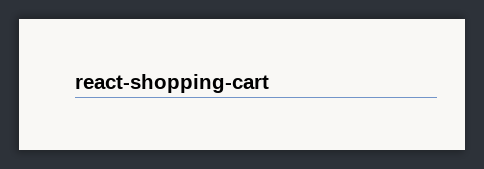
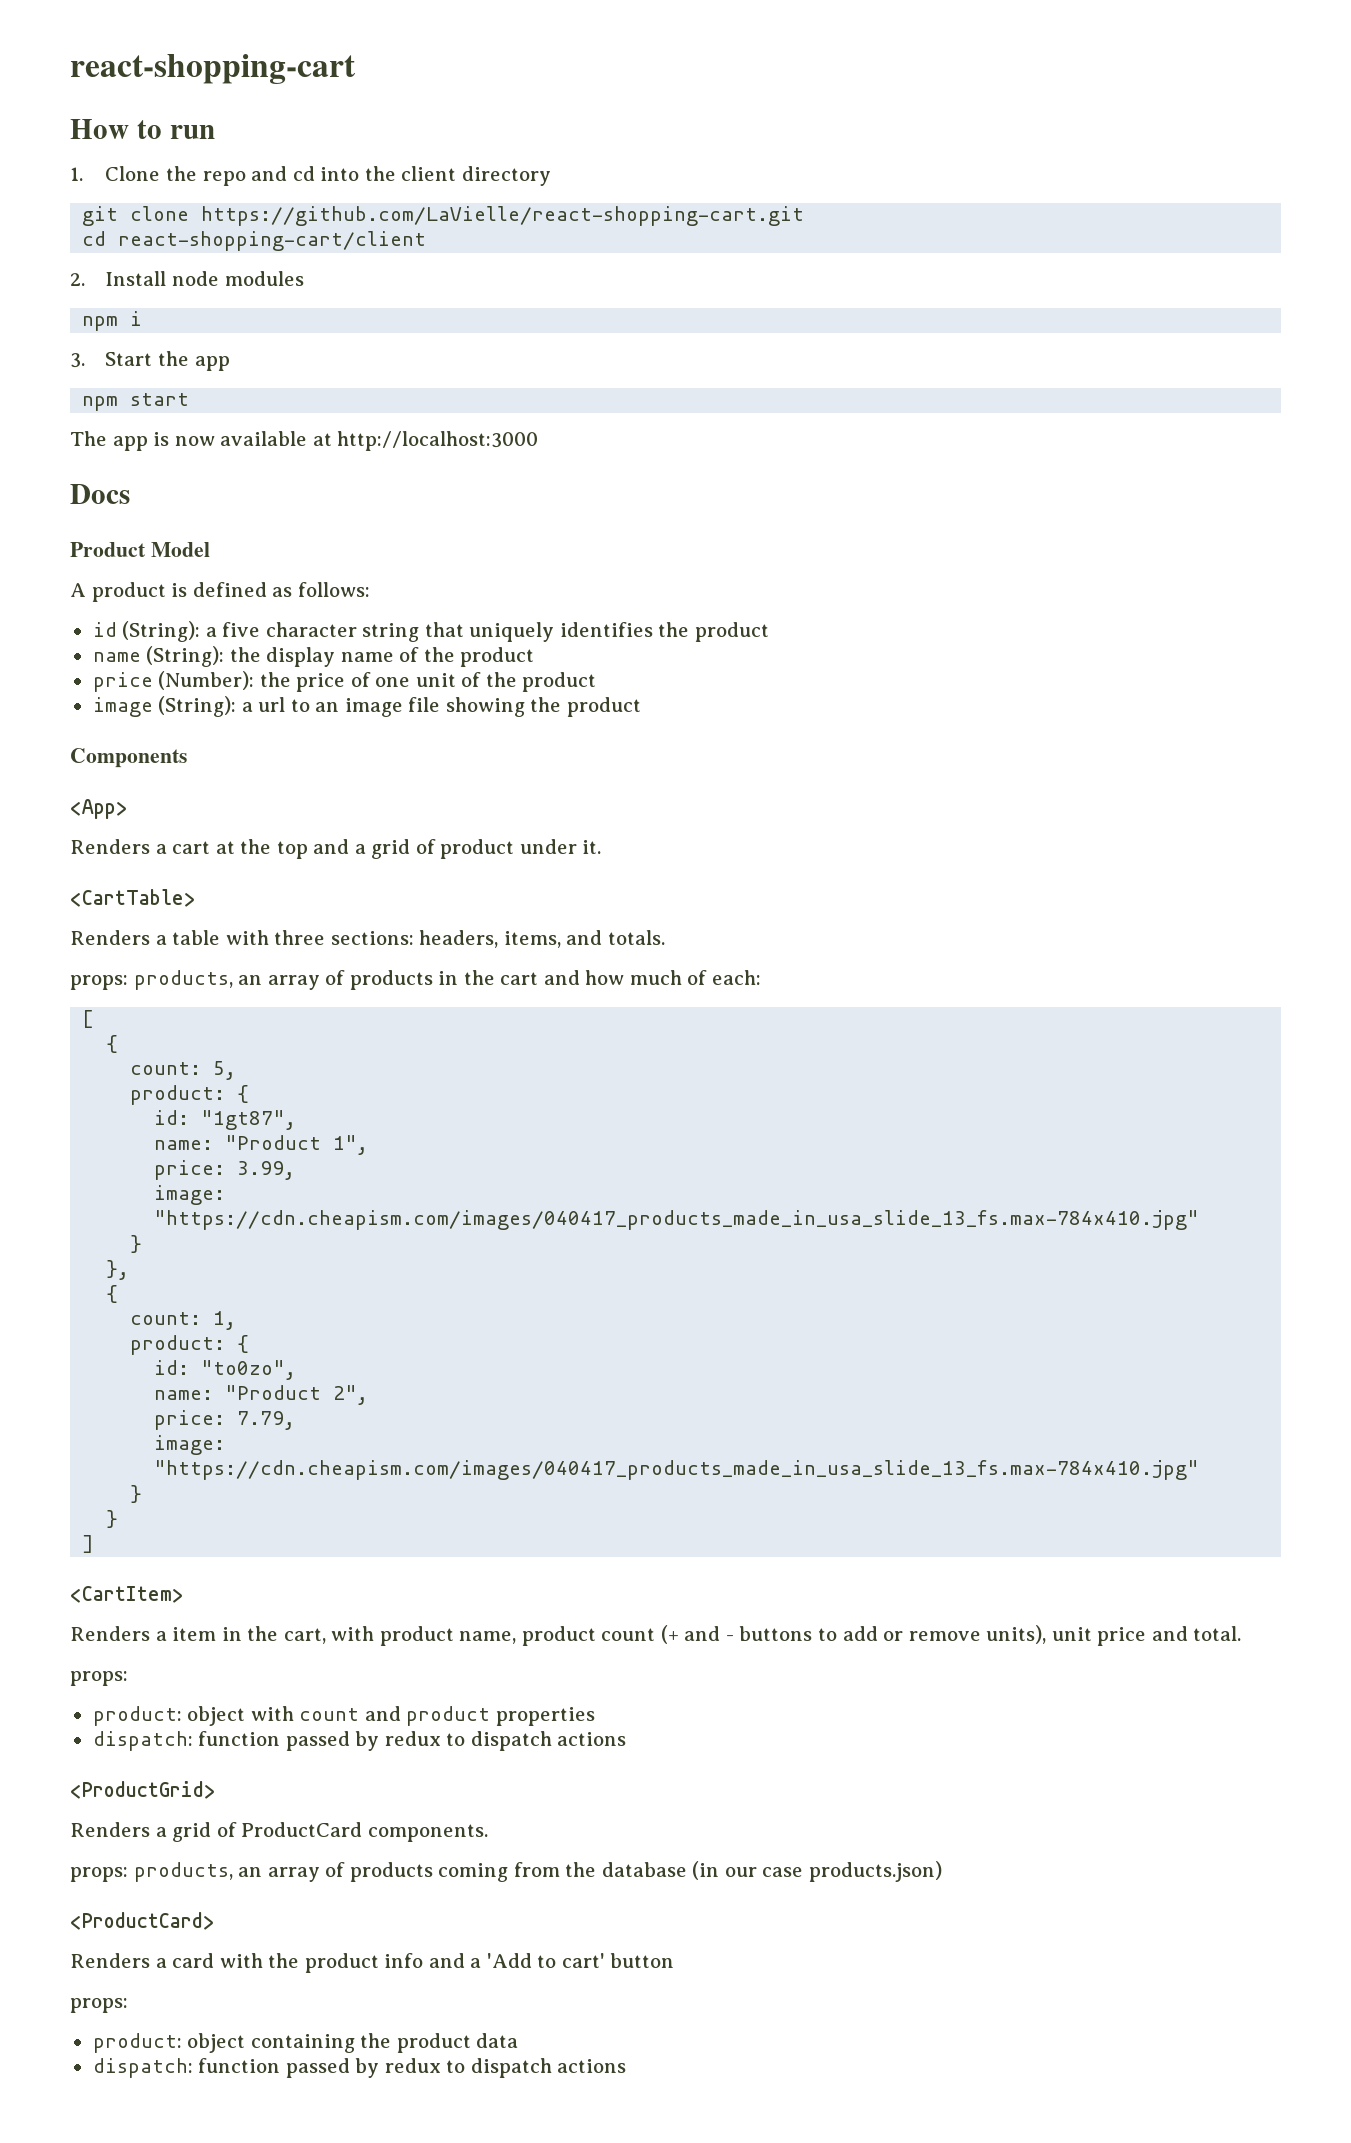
(269, 83) none -> [70,119,215,139] [70,166,551,186] [82,206,805,226] [82,231,427,251] [70,271,304,286] [82,311,143,331] [70,351,230,371] [82,393,190,411] [70,431,539,451] [70,484,130,504] [70,542,210,557] [70,582,370,602] [92,621,769,642] [92,646,535,667] [92,671,597,692] [92,696,641,717] [70,748,187,768] [70,799,128,819] [70,839,602,859] [70,889,196,907] [70,930,665,948] [70,970,761,990] [82,1010,95,1028] [106,1035,119,1053] [130,1061,237,1080] [130,1085,250,1105] [154,1110,297,1130] [154,1135,369,1155] [154,1160,296,1180] [154,1185,226,1205] [154,1210,1200,1230] [130,1235,143,1253] [106,1260,130,1280] [106,1285,119,1303] [130,1311,237,1330] [130,1335,250,1355] [154,1360,297,1380] [154,1385,369,1405] [154,1410,296,1430] [154,1435,226,1455] [154,1460,1200,1480] [130,1485,143,1503] [106,1510,119,1528] [82,1535,95,1553] [70,1586,184,1603] [70,1625,1242,1646] [70,1671,128,1686] [92,1706,595,1726] [92,1731,627,1751] [70,1781,216,1799] [70,1822,488,1842] [70,1861,942,1882] [70,1912,215,1930] [70,1953,675,1973] [70,1998,128,2013] [92,2033,519,2053] [92,2058,627,2078] // How to run // 1. Clone the repo and cd into the client directory // git clone https://github.com/LaVielle/react-shopping-cart.git // cd react-shopping-cart/client // 2. Install node modules // npm i // 3. Start the app // npm start // The app is now available at http://localhost:3000 // Docs // Product Model // A product is defined as follows: // id (String): a five character string that uniquely identifies the product // name (String): the display name of the product // price (Number): the price of one unit of the product // image (String): a url to an image file showing the product // Components // <App> // Renders a cart at the top and a grid of product under it. // <CartTable> // Renders a table with three sections: headers, items, and totals. // props: products, an array of products in the cart and how much of each: // [ // { // count: 5, // product: { // id: "1gt87", // name: "Product 1", // price: 3.99, // image: "https://cdn.cheapism.com/images/040417_products_made_in_usa_slide_13_fs.max-784x410.jpg" // } // }, // { // count: 1, // product: { // id: "to0zo", // name: "Product 2", // price: 7.79, // image: "https://cdn.cheapism.com/images/040417_products_made_in_usa_slide_13_fs.max-784x410.jpg" // } // } // ] // <CartItem> // Renders a item in the cart, with product name, product count (+ and - buttons to add or remove units), unit price and total. // props: // product: object with count and product properties // dispatch: function passed by redux to dispatch actions // <ProductGrid> // Renders a grid of ProductCard components. // props: products, an array of products coming from the database (in our case products.json) // <ProductCard> // Renders a card with the product info and a 'Add to cart' button // props: // product: object containing the product data // dispatch: function passed by redux to dispatch actions

